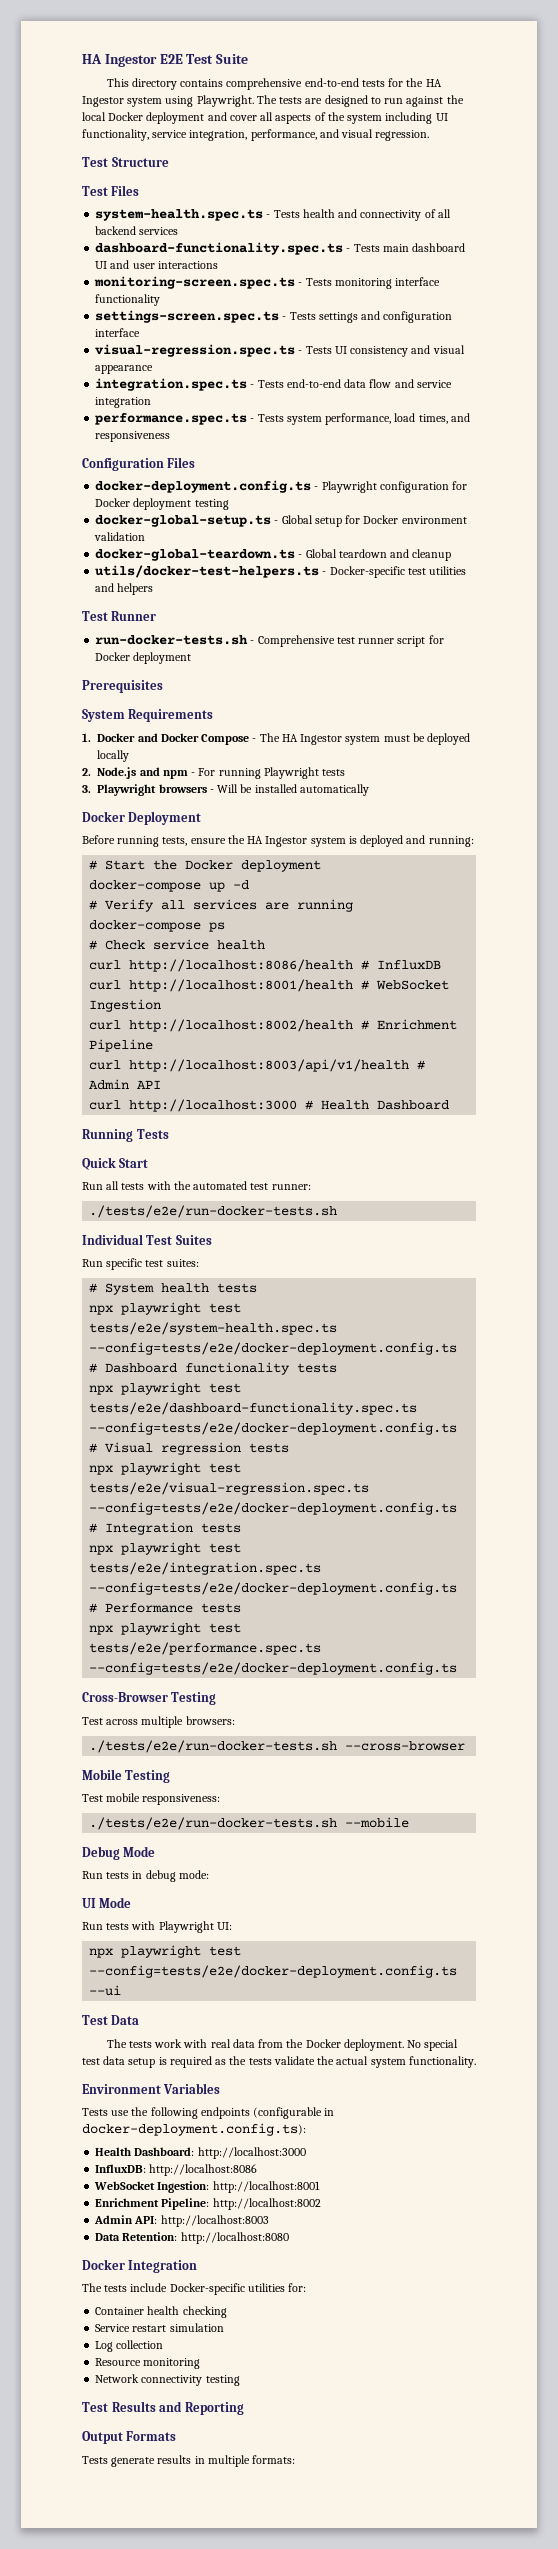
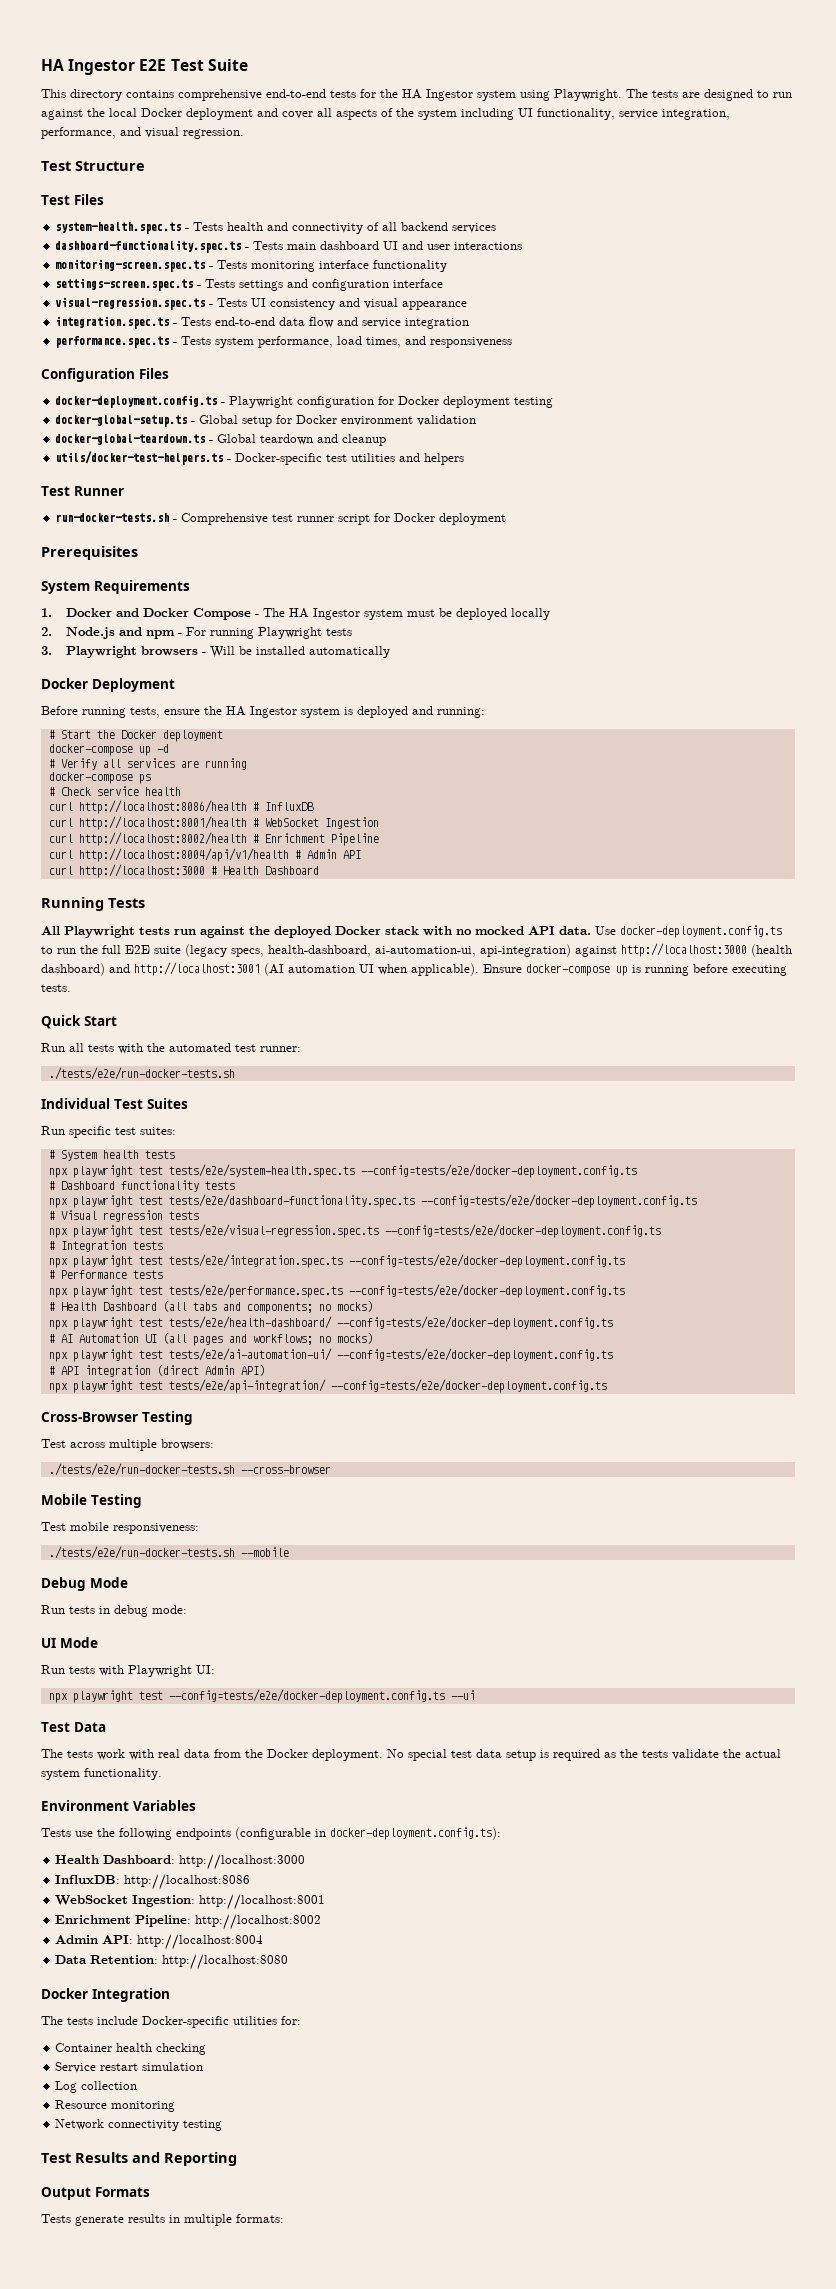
[129,1059,410,1072] http://localhost:8003/api/v1/health -> [78,848,289,862] http://localhost:8004/api/v1/health
(169, 1134) none -> [41,925,782,938] [41,943,792,957] [41,962,787,976] [41,984,71,992] // All Playwright tests run against the deployed Docker stack with no mocked API data. Use docker-deployment.config.ts to run the full E2E suite (legacy specs, health-dashboard, ai-automation-ui, api-integration) against http://localhost:3000 (health dashboard) and http://localhost:3001 (AI automation UI when applicable). Ensure docker-compose up is running before executing tests.
(458, 1668) none -> [48,1300,373,1314] [48,1316,613,1330] [48,1332,373,1346] [48,1348,613,1362] [48,1364,265,1377] [48,1379,607,1393] // # Health Dashboard (all tabs and components; no mocks) // npx playwright test tests/e2e/health-dashboard/ --config=tests/e2e/docker-deployment.config.ts // # AI Automation UI (all pages and workflows; no mocks) // npx playwright test tests/e2e/ai-automation-ui/ --config=tests/e2e/docker-deployment.config.ts // # API integration (direct Admin API) // npx playwright test tests/e2e/api-integration/ --config=tests/e2e/docker-deployment.config.ts
[160,2215,269,2227] http://localhost:8003 -> [137,1934,264,1950] http://localhost:8004

